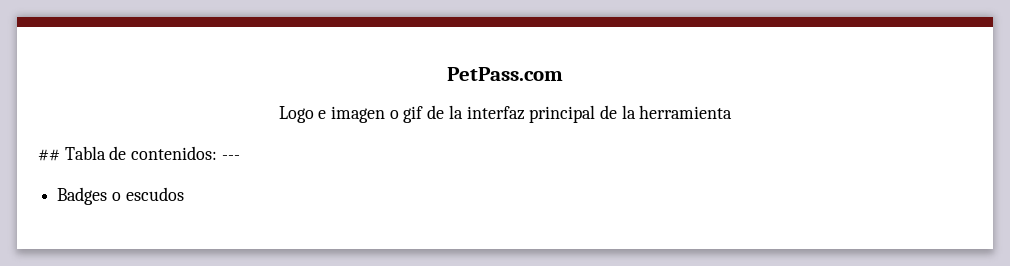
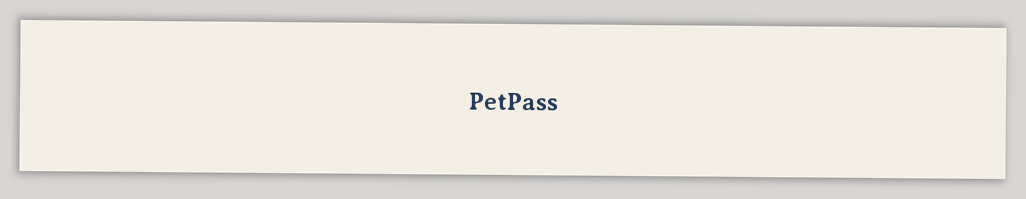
[447,67,563,81] [278,105,733,123] [38,146,240,161] [57,187,184,205] PetPass.com // Logo e imagen o gif de la interfaz principal de la herramienta // ## Tabla de contenidos: --- // Badges o escudos -> [467,92,559,111] PetPass

